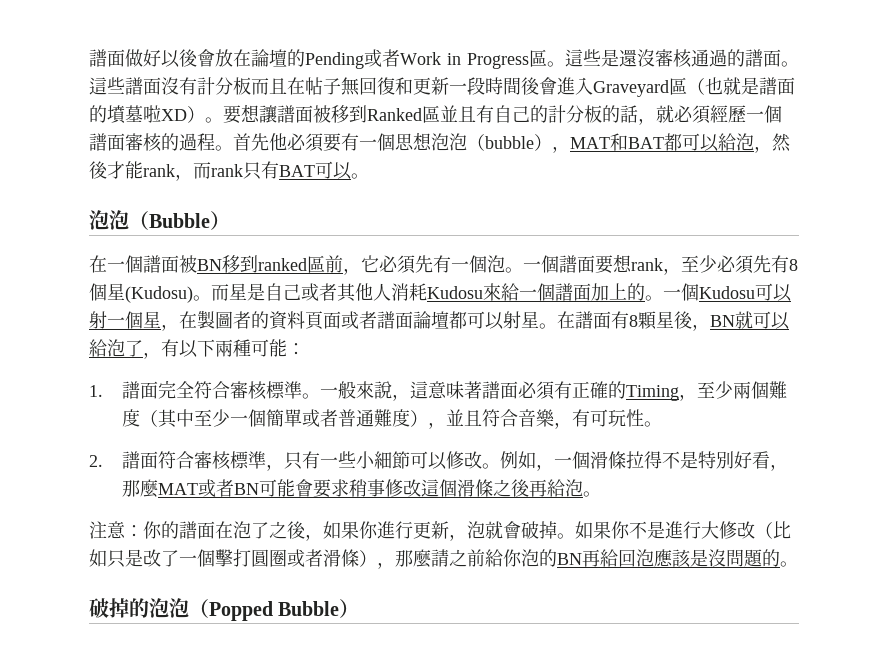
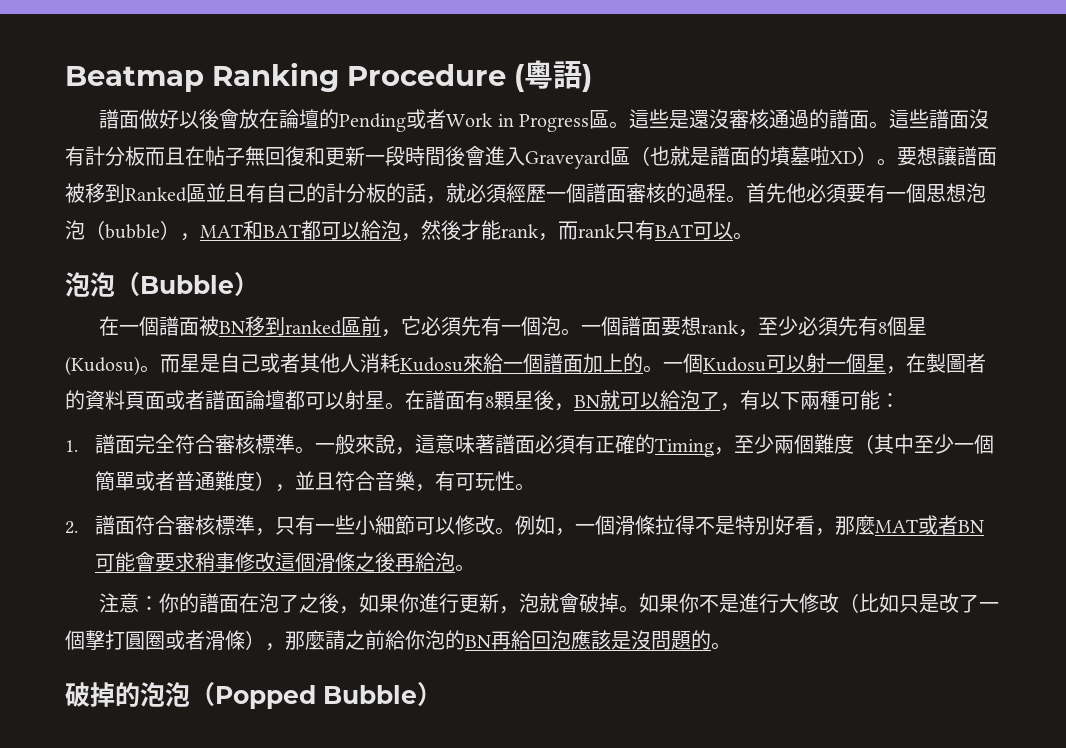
(89, 58) none -> [65,60,592,92] Beatmap Ranking Procedure (粵語) //

